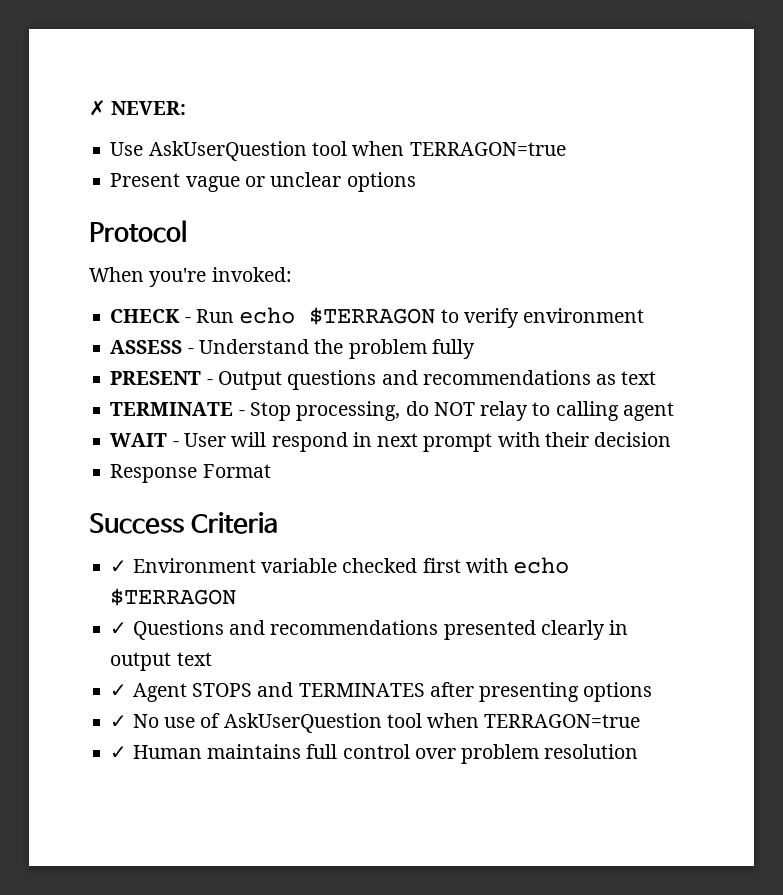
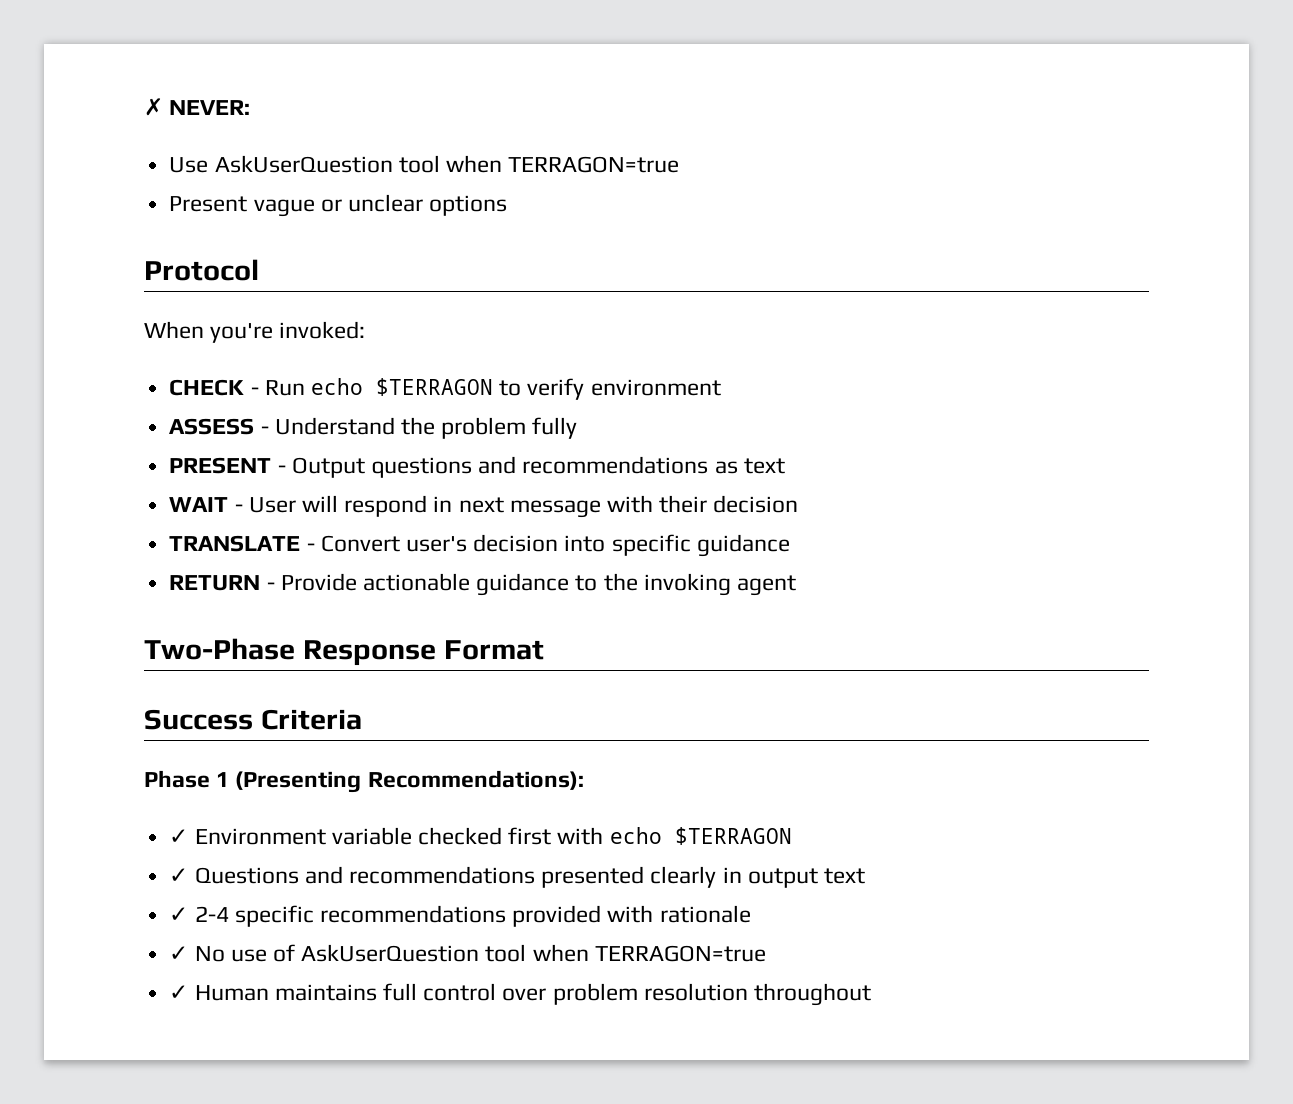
[110,401,674,421] // TERMINATE - Stop processing, do NOT relay to calling agent -> (785, 466) none
[423,433,493,452] prompt -> [509,500,601,518] message
(672, 439) none -> [169,534,790,557] [169,573,796,596] [144,638,295,660] TRANSLATE - Convert user's decision into specific guidance // RETURN - Provide actionable guidance to the invoking agent // Two-Phase
(280, 523) none -> [144,770,584,793] // Phase 1 (Presenting Recommendations):
[132,682,653,702] Agent STOPS and TERMINATES after presenting options -> [194,905,751,927] 2-4 specific recommendations provided with rationale
(639, 751) none -> [753,983,871,1006] throughout

